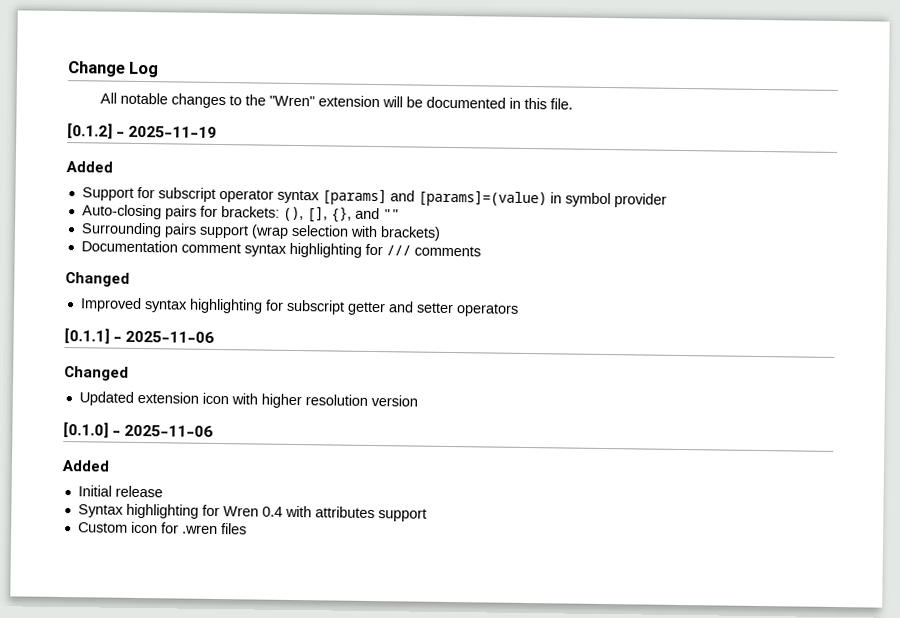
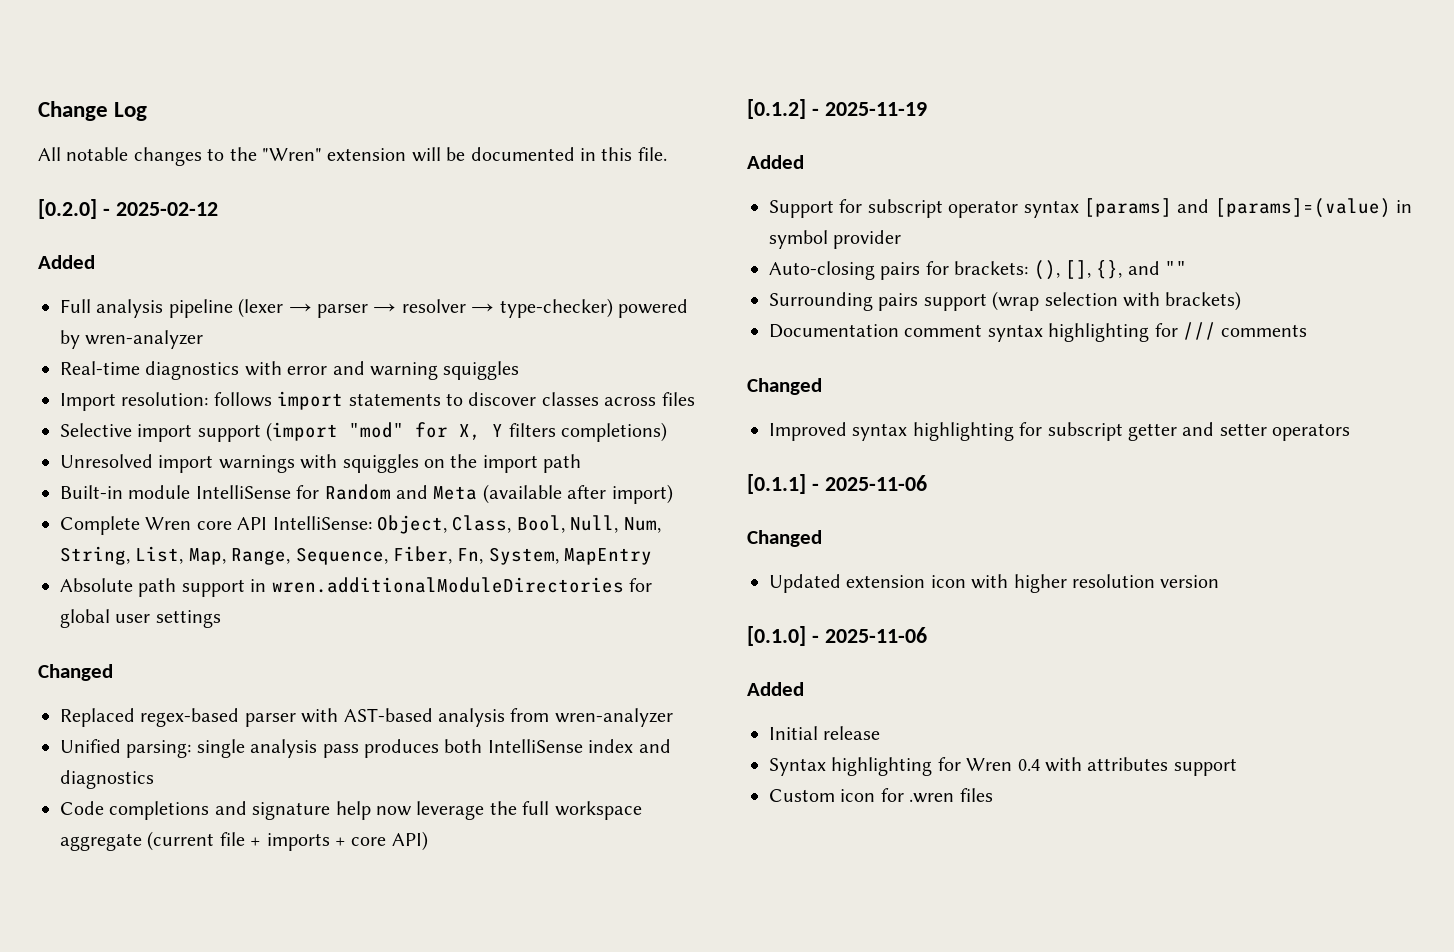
(573, 104) none -> [38,199,218,219] [38,255,95,269] [60,298,688,318] [60,330,204,349] [60,361,520,380] [60,391,695,411] [60,422,667,442] [60,454,582,473] [60,484,673,504] [60,515,661,535] [60,546,653,565] [60,577,652,597] [60,609,221,628] [38,664,113,681] [60,708,673,727] [60,739,671,758] [60,770,154,789] [60,801,642,820] [60,831,428,851] // [0.2.0] - 2025-02-12 // Added // Full analysis pipeline (lexer → parser → resolver → type-checker) powered by wren-analyzer // Real-time diagnostics with error and warning squiggles // Import resolution: follows import statements to discover classes across files // Selective import support (import "mod" for X, Y filters completions) // Unresolved import warnings with squiggles on the import path // Built-in module IntelliSense for Random and Meta (available after import) // Complete Wren core API IntelliSense: Object, Class, Bool, Null, Num, String, List, Map, Range, Sequence, Fiber, Fn, System, MapEntry // Absolute path support in wren.additionalModuleDirectories for global user settings // Changed // Replaced regex-based parser with AST-based analysis from wren-analyzer // Unified parsing: single analysis pass produces both IntelliSense index and diagnostics // Code completions and signature help now leverage the full workspace aggregate (current file + imports + core API)

